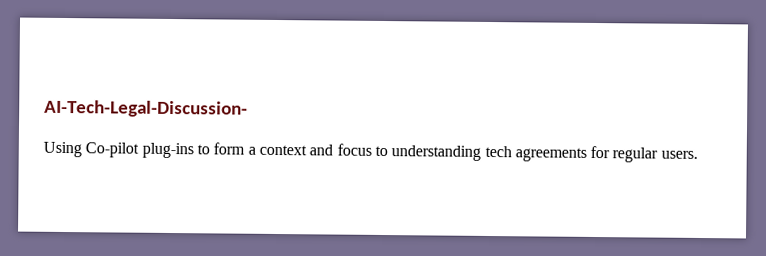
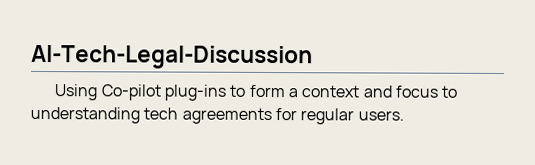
[44,99,248,118] AI-Tech-Legal-Discussion- -> [31,44,313,70] AI-Tech-Legal-Discussion

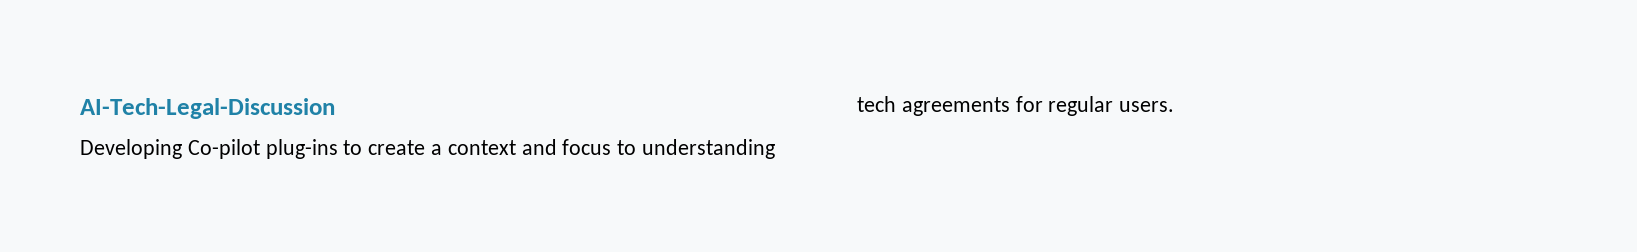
[54,84,98,101] Using -> [80,139,182,159] Developing
[248,84,285,98] form -> [368,140,426,155] create

